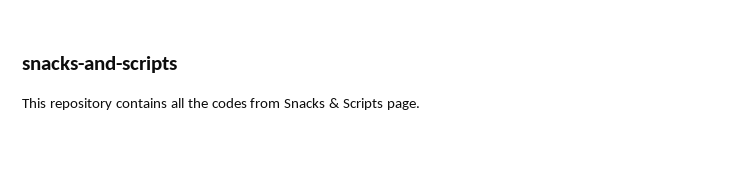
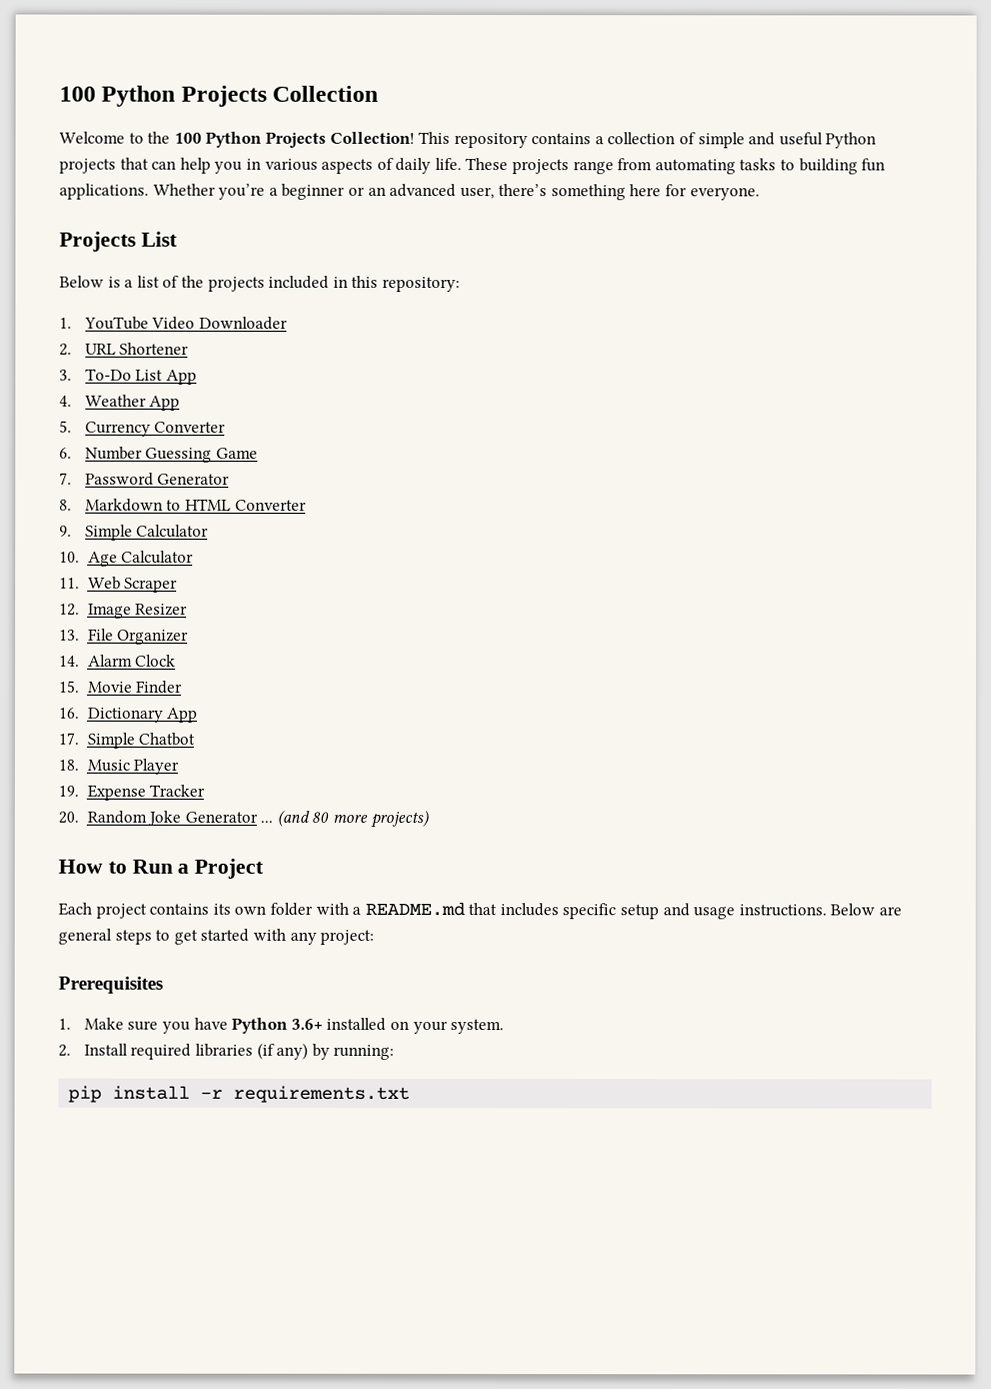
[22,56,177,73] [22,98,421,110] snacks-and-scripts // This repository contains all the codes from Snacks & Scripts page. -> [59,85,379,107] [59,131,877,149] [59,157,886,175] [59,183,760,201] [59,231,178,252] [59,275,460,292] [59,316,288,330] [59,342,190,356] [59,368,197,385] [59,394,181,411] [59,420,227,437] [59,446,258,463] [59,472,231,486] [59,498,307,512] [59,524,210,541] [59,550,195,567] [59,576,179,593] [59,603,189,619] [59,628,190,645] [59,654,177,667] [59,680,184,694] [58,707,198,723] [58,732,196,749] [58,758,180,775] [58,784,206,801] [58,809,429,828] [58,858,265,879] [58,901,903,920] [58,928,375,945] [58,976,163,994] [58,1017,505,1035] [58,1042,395,1060] [68,1085,411,1103] 100 Python Projects Collection // Welcome to the 100 Python Projects Collection! This repository contains a collection of simple and useful Python projects that can help you in various aspects of daily life. These projects range from automating tasks to building fun applications. Whether you’re a beginner or an advanced user, there’s something here for everyone. // Projects List // Below is a list of the projects included in this repository: // 1. YouTube Video Downloader // 2. URL Shortener // 3. To-Do List App // 4. Weather App // 5. Currency Converter // 6. Number Guessing Game // 7. Password Generator // 8. Markdown to HTML Converter // 9. Simple Calculator // 10. Age Calculator // 11. Web Scraper // 12. Image Resizer // 13. File Organizer // 14. Alarm Clock // 15. Movie Finder // 16. Dictionary App // 17. Simple Chatbot // 18. Music Player // 19. Expense Tracker // 20. Random Joke Generator ... (and 80 more projects) // How to Run a Project // Each project contains its own folder with a README.md that includes specific setup and usage instructions. Below are general steps to get started with any project: // Prerequisites // 1. Make sure you have Python 3.6+ installed on your system. // 2. Install required libraries (if any) by running: // pip install -r requirements.txt

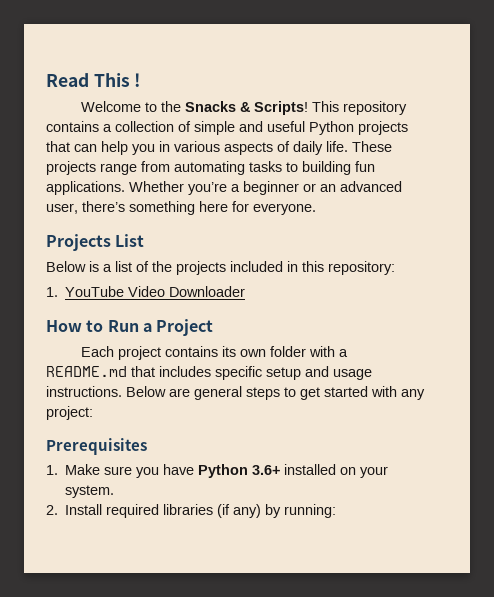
[59,85,379,107] 100 Python Projects Collection -> [46,73,141,87] Read This !
[173,131,415,148] 100 Python Projects Collection! -> [184,101,308,115] Snacks & Scripts!
[59,342,190,356] [59,368,197,385] [59,394,181,411] [59,420,227,437] [59,446,258,463] [59,472,231,486] [59,498,307,512] [59,524,210,541] [59,550,195,567] [59,576,179,593] [59,603,189,619] [59,628,190,645] [59,654,177,667] [59,680,184,694] [58,707,198,723] [58,732,196,749] [58,758,180,775] [58,784,206,801] [58,809,429,828] // 2. URL Shortener // 3. To-Do List App // 4. Weather App // 5. Currency Converter // 6. Number Guessing Game // 7. Password Generator // 8. Markdown to HTML Converter // 9. Simple Calculator // 10. Age Calculator // 11. Web Scraper // 12. Image Resizer // 13. File Organizer // 14. Alarm Clock // 15. Movie Finder // 16. Dictionary App // 17. Simple Chatbot // 18. Music Player // 19. Expense Tracker // 20. Random Joke Generator ... (and 80 more projects) -> (246, 291) none
[68,1085,411,1103] // pip install -r requirements.txt -> (337, 511) none

